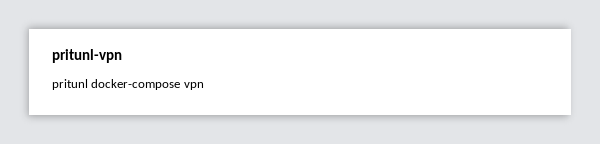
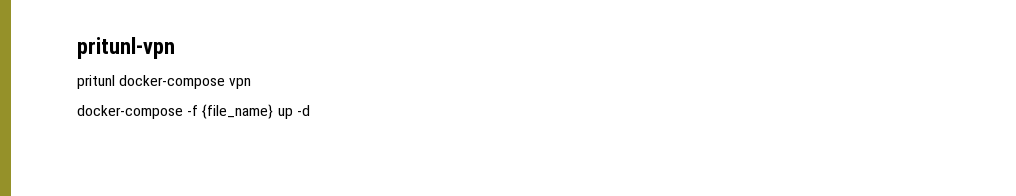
(204, 86) none -> [77,104,310,119] // docker-compose -f {file_name} up -d

